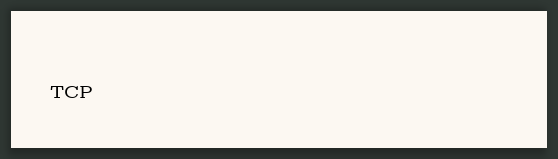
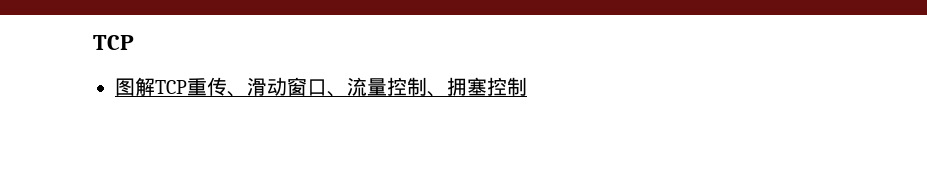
[50,86,93,98] TCP -> [93,35,134,50] [115,77,527,97] TCP // 图解TCP重传、滑动窗口、流量控制、拥塞控制

